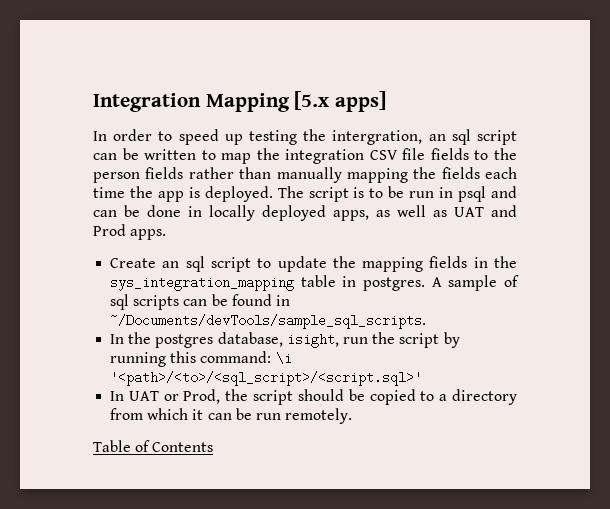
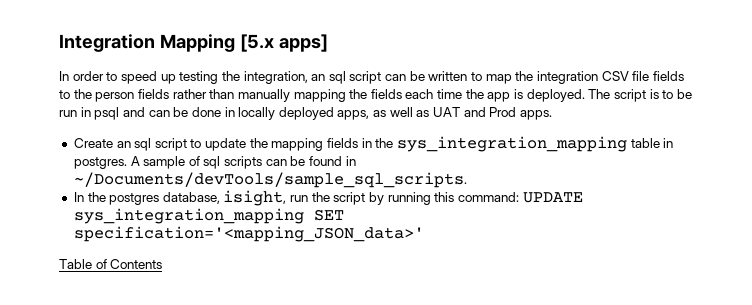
[332,130,423,145] intergration, -> [243,71,308,84] integration,
[275,352,292,365] [110,371,423,386] [110,389,517,405] [110,408,353,424] \i '<path>/<to>/<sql_script>/<script.sql>' // In UAT or Prod, the script should be copied to a directory from which it can be run remotely. -> [522,192,583,203] [73,208,344,224] [73,226,424,242] UPDATE sys_integration_mapping SET specification='<mapping_JSON_data>'

